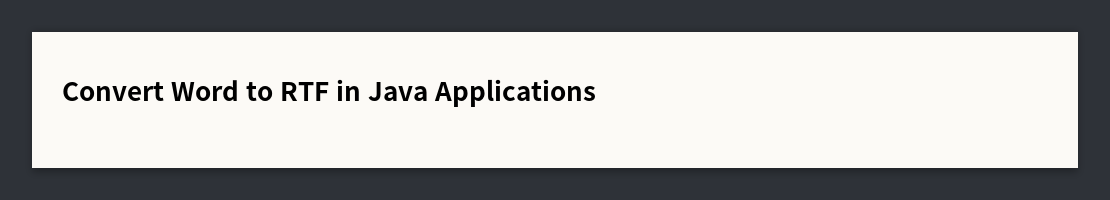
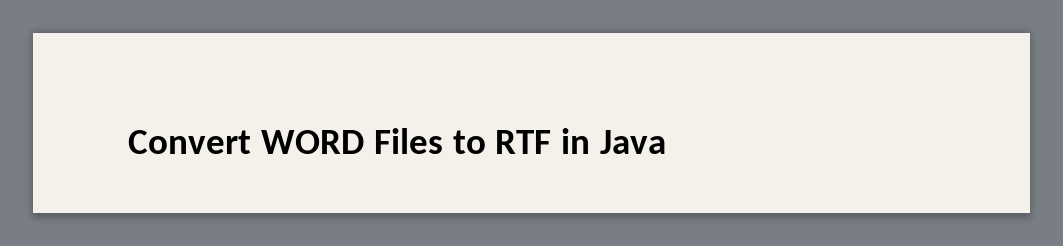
[171,80,240,101] Word -> [260,128,443,154] WORD Files
[434,79,597,107] Applications -> (667, 142) none

